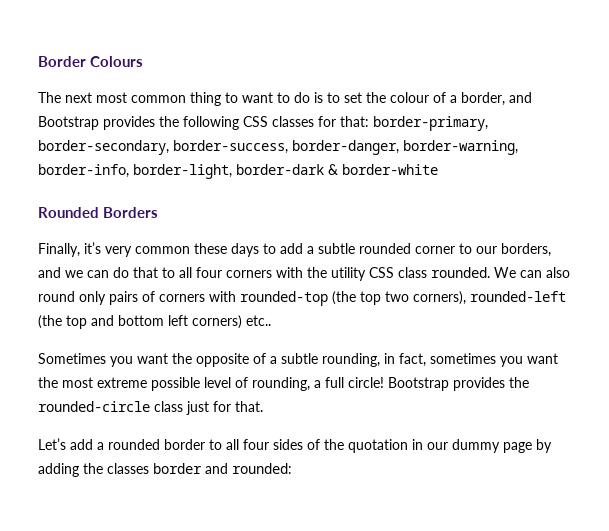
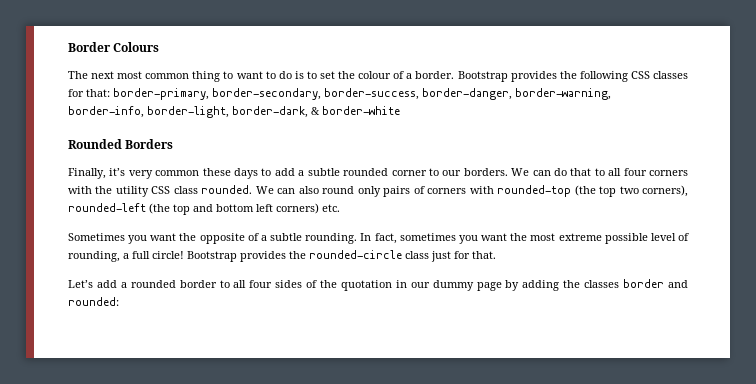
[461,92,532,106] border, and -> [415,71,455,79] border.
[236,164,324,175] border-dark -> [232,106,308,118] border-dark,
[501,243,551,257] [38,267,83,278] borders, and we -> [463,168,530,176] borders. We
[246,315,271,326] etc.. -> [322,204,340,212] etc.
[322,353,395,367] rounding, in -> [305,233,372,244] rounding. In

